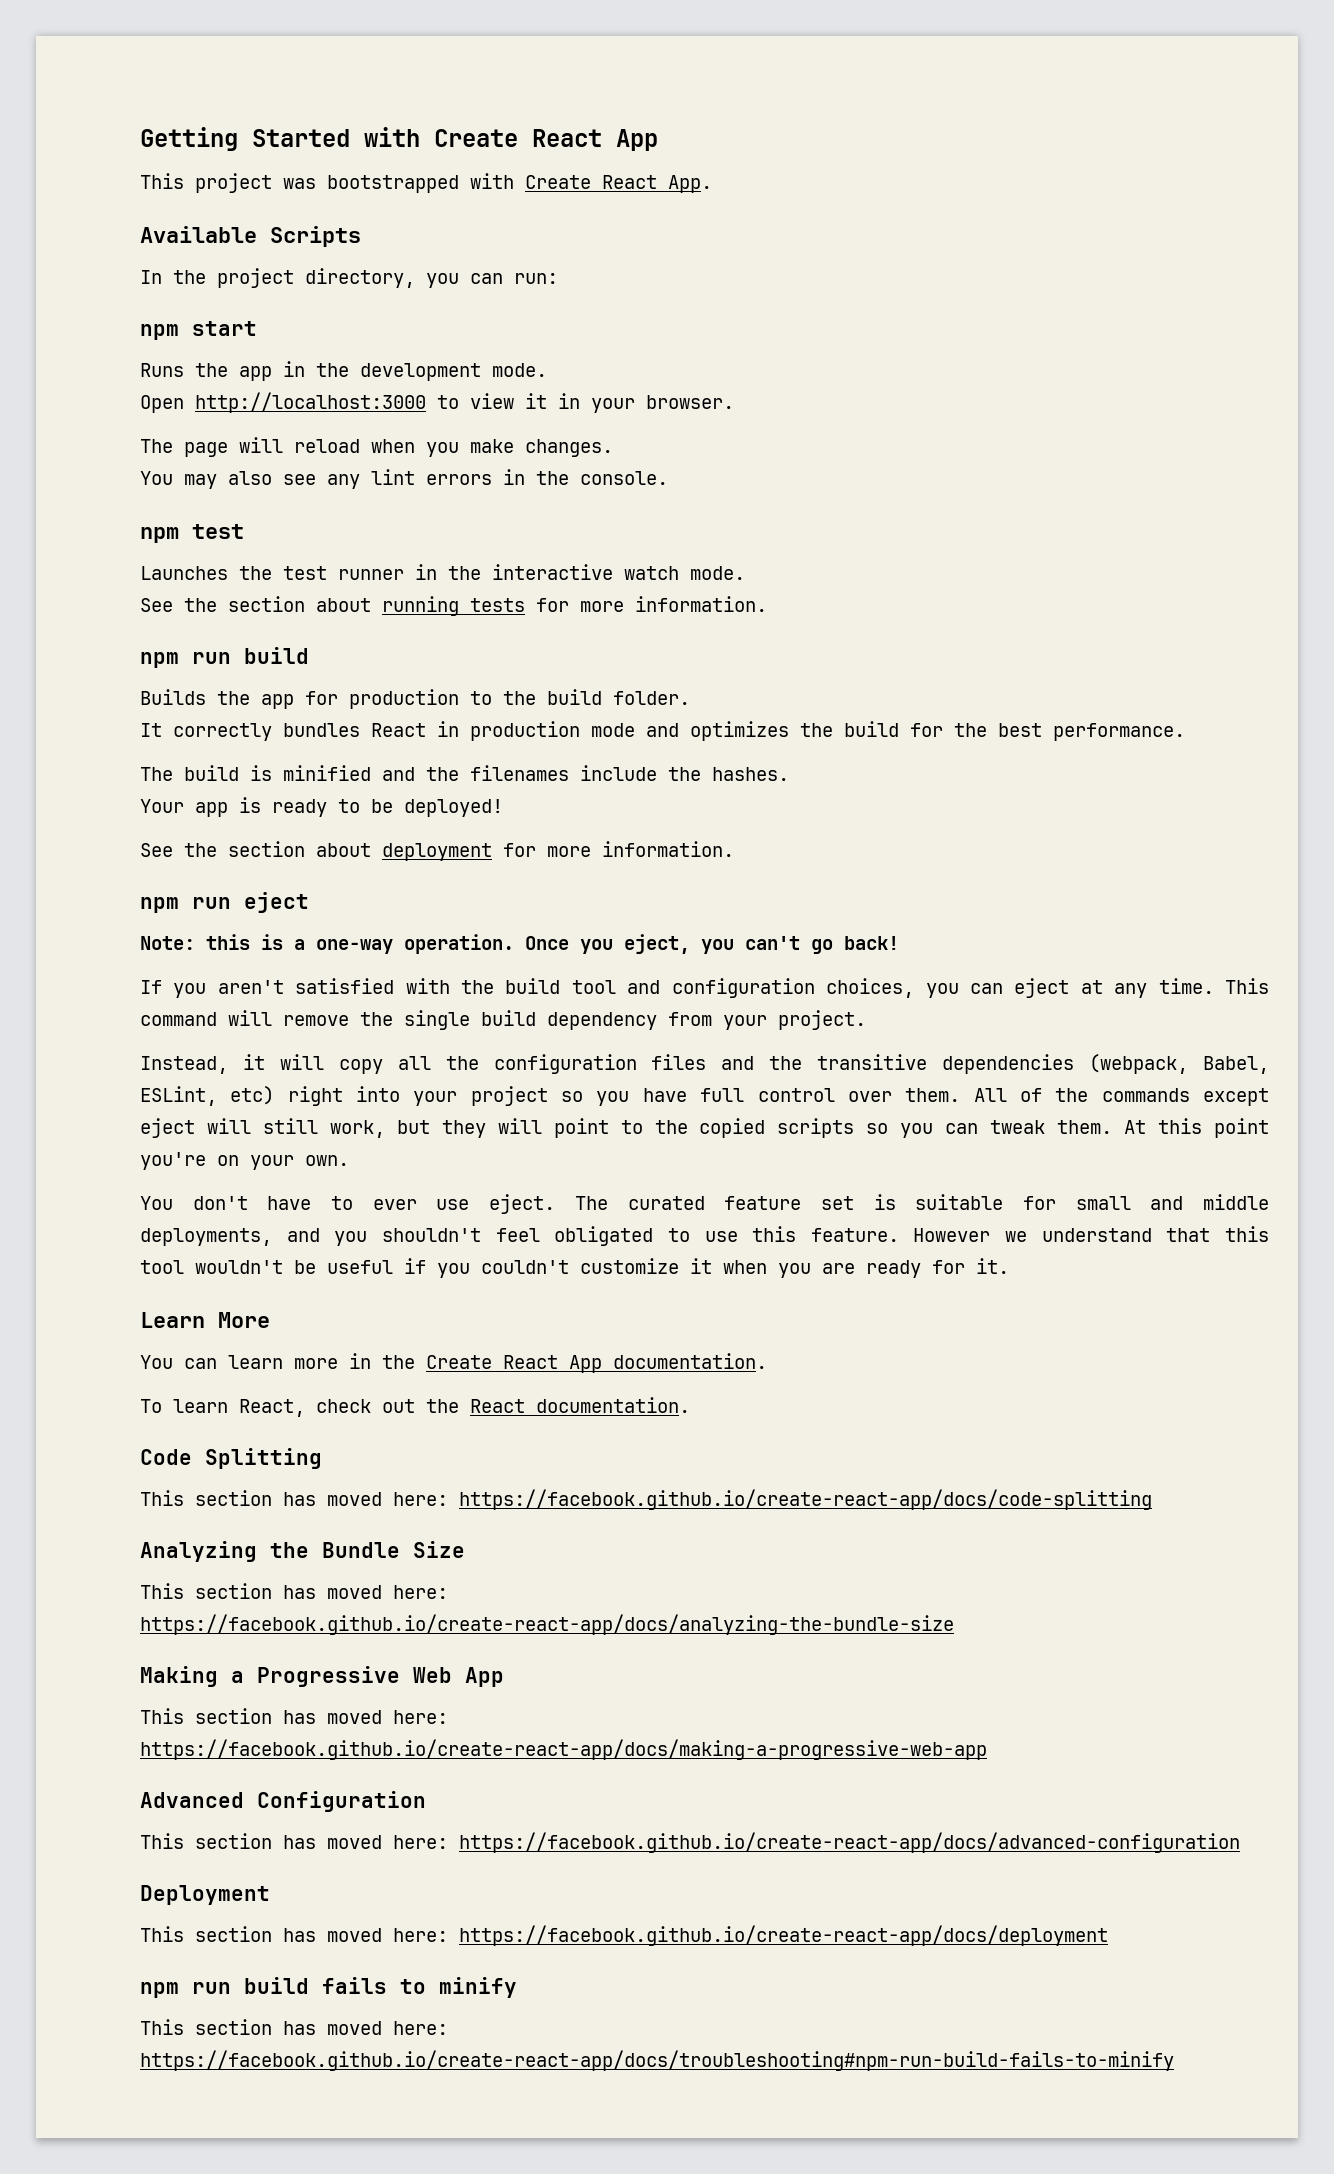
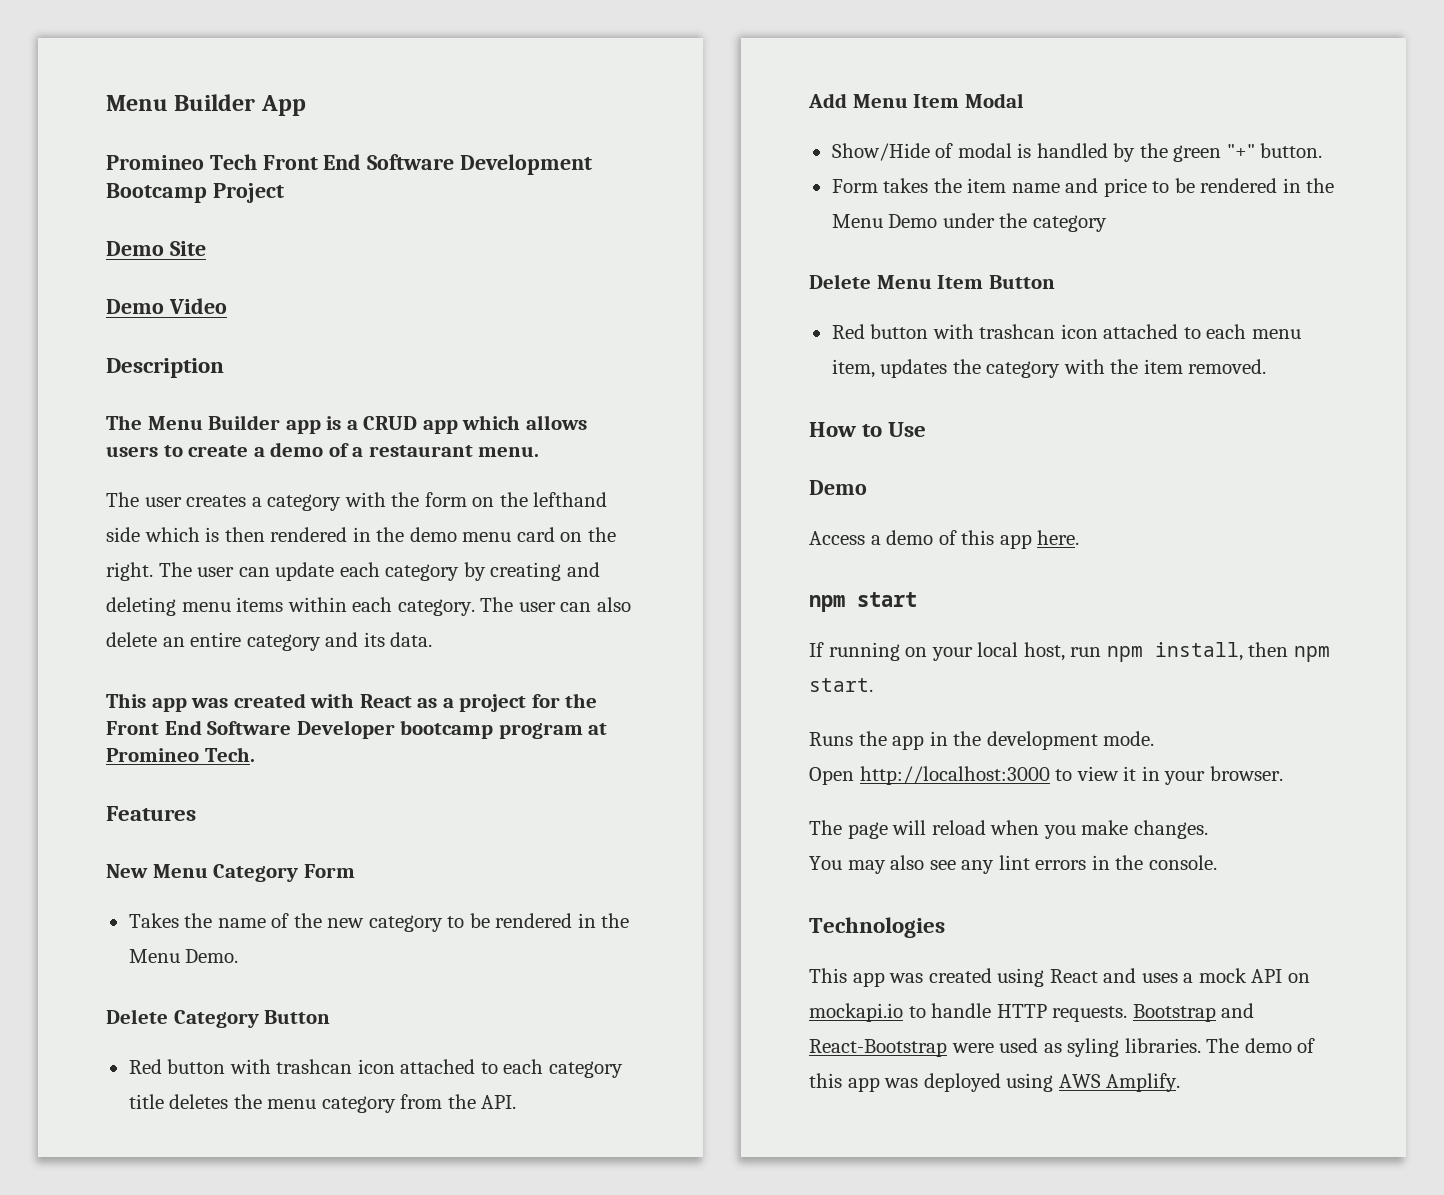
[140,127,658,151] [140,173,712,193] [140,226,361,247] [140,268,558,288] [140,321,257,340] Getting Started with Create React App // This project was bootstrapped with Create React App. // Available Scripts // In the project directory, you can run: // npm start -> [106,94,306,116] [106,154,593,175] [106,183,284,203] [106,241,206,256] [106,298,227,314] [106,358,224,378] [106,415,587,434] [106,442,540,457] [106,492,608,511] [106,527,616,542] [106,562,600,581] [106,597,631,616] [106,632,433,651] [106,693,598,712] [106,720,608,739] [106,747,255,762] [106,806,196,821] [106,864,355,882] [128,913,630,932] [128,949,239,963] [106,1009,331,1028] [128,1059,623,1078] [128,1094,517,1113] [808,93,1024,108] [831,143,1323,162] [831,178,1335,197] [831,213,1107,232] [809,274,1055,289] [831,324,1301,339] [831,359,1267,378] [809,422,927,437] [809,480,867,495] [809,530,1080,549] [809,592,917,612] [809,642,1330,662] [809,678,873,692] Menu Builder App // Promineo Tech Front End Software Development Bootcamp Project // Demo Site // Demo Video // Description // The Menu Builder app is a CRUD app which allows users to create a demo of a restaurant menu. // The user creates a category with the form on the lefthand side which is then rendered in the demo menu card on the right. The user can update each category by creating and deleting menu items within each category. The user can also delete an entire category and its data. // This app was created with React as a project for the Front End Software Developer bootcamp program at Promineo Tech. // Features // New Menu Category Form // Takes the name of the new category to be rendered in the Menu Demo. // Delete Category Button // Red button with trashcan icon attached to each category title deletes the menu category from the API. // Add Menu Item Modal // Show/Hide of modal is handled by the green "+" button. // Form takes the item name and price to be rendered in the Menu Demo under the category // Delete Menu Item Button // Red button with trashcan icon attached to each menu item, updates the category with the item removed. // How to Use // Demo // Access a demo of this app here. // npm start // If running on your local host, run npm install, then npm start.
[140,524,244,543] [140,564,745,580] [140,596,767,616] [140,647,309,668] [140,689,690,709] [140,721,1185,741] [140,765,789,781] [140,797,503,817] [140,841,734,861] [140,892,309,913] [140,934,899,954] [140,978,1269,998] [140,1010,866,1030] [140,1054,1269,1074] [140,1086,1270,1106] [140,1118,1269,1138] [140,1152,349,1170] [140,1194,1269,1214] [140,1226,1269,1246] [140,1258,1009,1278] [140,1312,270,1328] [140,1353,767,1373] [140,1397,690,1417] [140,1448,322,1469] [140,1489,1152,1510] [140,1541,465,1562] [140,1583,448,1599] [140,1614,954,1635] [140,1666,504,1687] [140,1708,448,1724] [140,1739,987,1760] [140,1791,426,1812] [140,1832,1240,1853] [140,1885,270,1905] [140,1925,1108,1946] [140,1977,517,1998] [140,2019,448,2035] [140,2050,1174,2071] npm test // Launches the test runner in the interactive watch mode. // See the section about running tests for more information. // npm run build // Builds the app for production to the build folder. // It correctly bundles React in production mode and optimizes the build for the best performance. // The build is minified and the filenames include the hashes. // Your app is ready to be deployed! // See the section about deployment for more information. // npm run eject // Note: this is a one-way operation. Once you eject, you can't go back! // If you aren't satisfied with the build tool and configuration choices, you can eject at any time. This command will remove the single build dependency from your project. // Instead, it will copy all the configuration files and the transitive dependencies (webpack, Babel, ESLint, etc) right into your project so you have full control over them. All of the commands except eject will still work, but they will point to the copied scripts so you can tweak them. At this point you're on your own. // You don't have to ever use eject. The curated feature set is suitable for small and middle deployments, and you shouldn't feel obligated to use this feature. However we understand that this tool wouldn't be useful if you couldn't customize it when you are ready for it. // Learn More // You can learn more in the Create React App documentation. // To learn React, check out the React documentation. // Code Splitting // This section has moved here: https://facebook.github.io/create-react-app/docs/code-splitting // Analyzing the Bundle Size // This section has moved here: https://facebook.github.io/create-react-app/docs/analyzing-the-bundle-size // Making a Progressive Web App // This section has moved here: https://facebook.github.io/create-react-app/docs/making-a-progressive-web-app // Advanced Configuration // This section has moved here: https://facebook.github.io/create-react-app/docs/advanced-configuration // Deployment // This section has moved here: https://facebook.github.io/create-react-app/docs/deployment // npm run build fails to minify // This section has moved here: https://facebook.github.io/create-react-app/docs/troubleshooting#npm-run-build-fails-to-minify -> [809,917,945,938] [809,968,1310,987] [809,1003,1255,1022] [809,1038,1316,1057] [809,1073,1181,1092] Technologies // This app was created using React and uses a mock API on mockapi.io to handle HTTP requests. Bootstrap and React-Bootstrap were used as syling libraries. The demo of this app was deployed using AWS Amplify.

